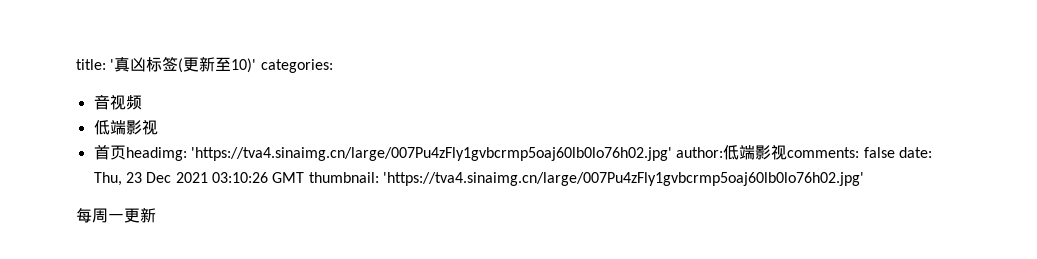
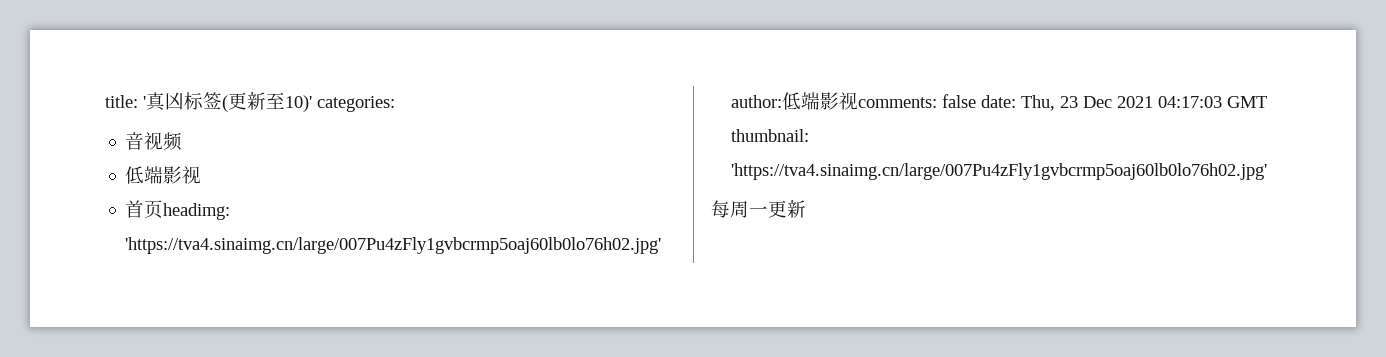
[211,172,268,183] 03:10:26 -> [1158,96,1223,108] 04:17:03

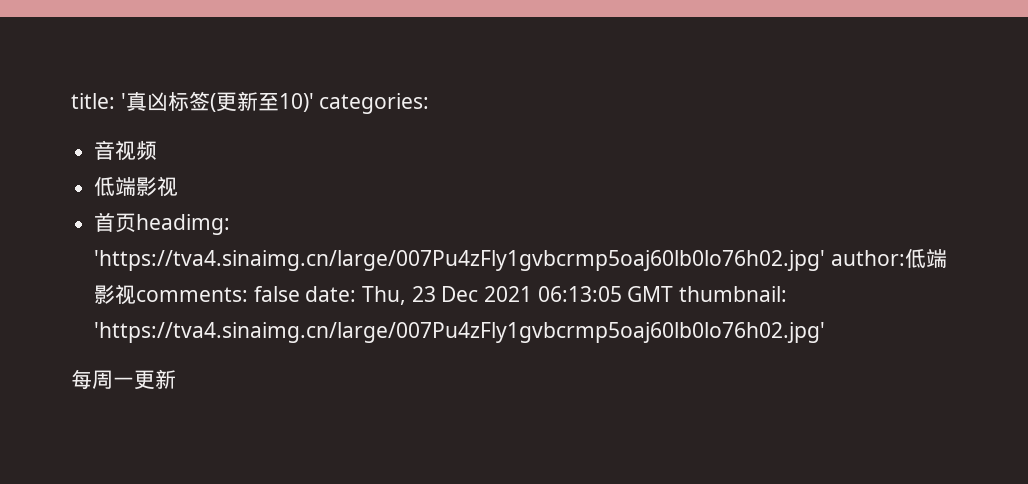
[1158,96,1223,108] 04:17:03 -> [537,286,622,302] 06:13:05

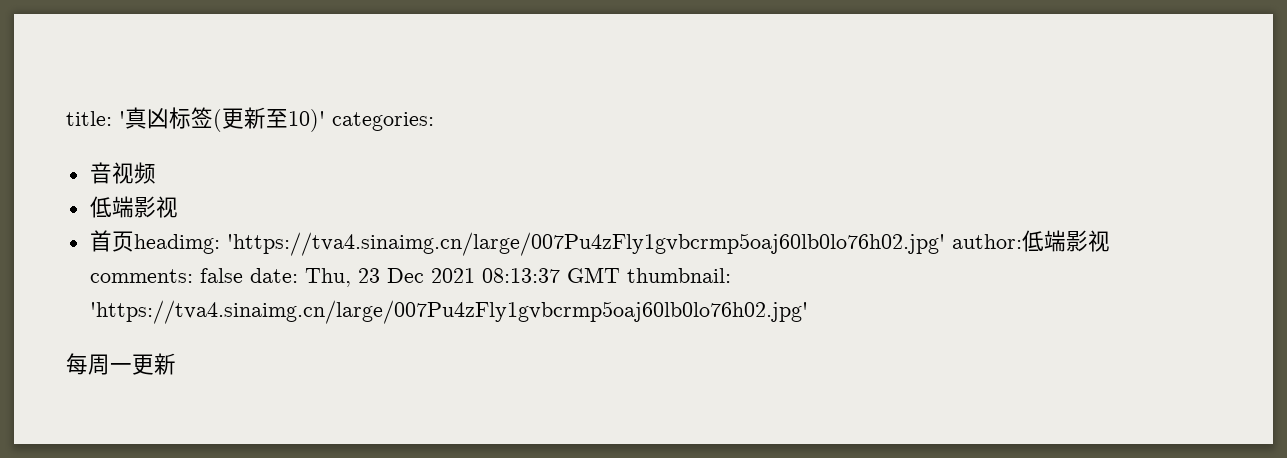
[537,286,622,302] 06:13:05 -> [481,268,560,283] 08:13:37

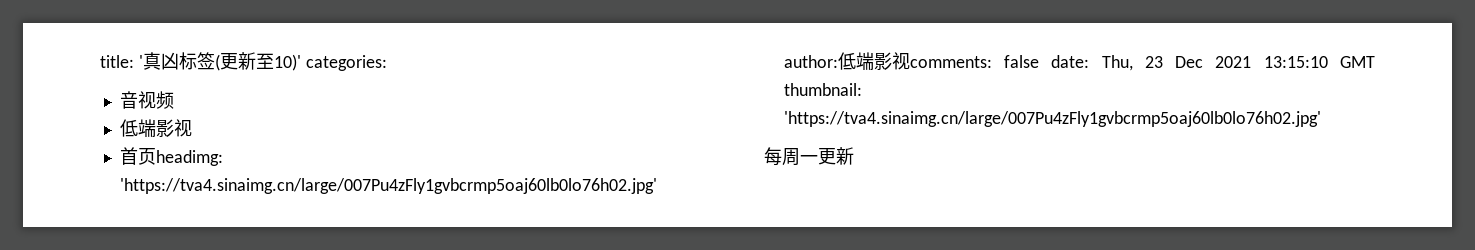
[481,268,560,283] 08:13:37 -> [1263,56,1328,68] 13:15:10

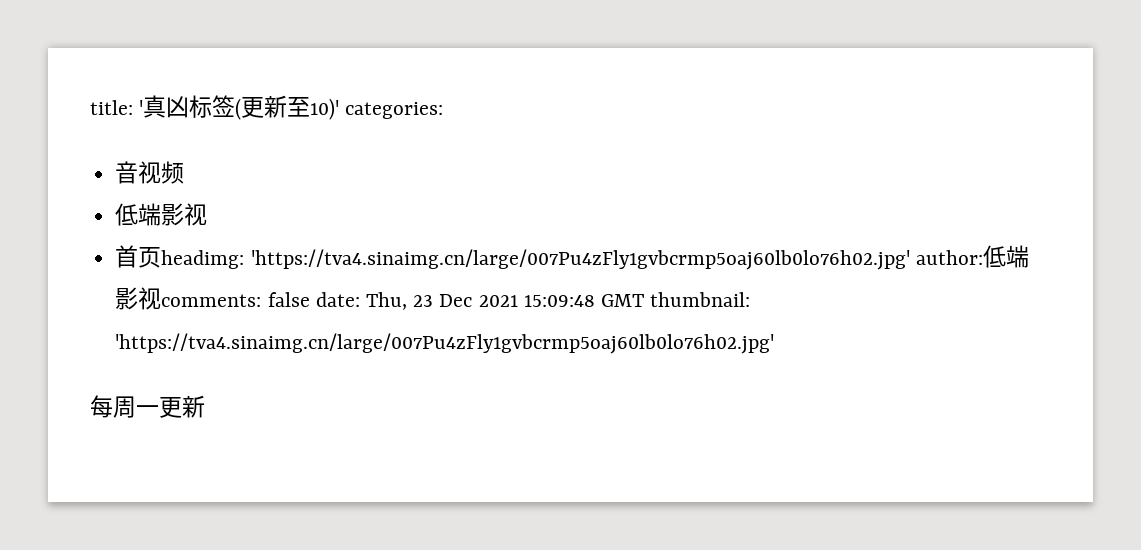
[1263,56,1328,68] 13:15:10 -> [523,295,595,307] 15:09:48

